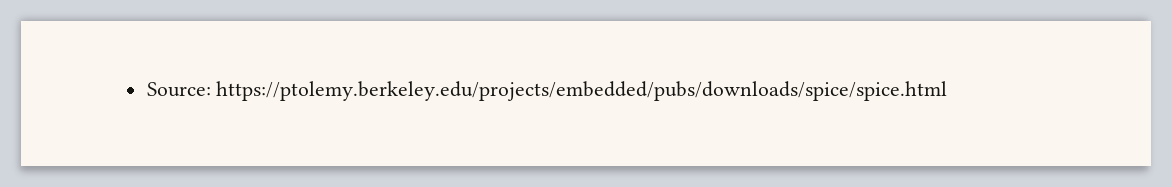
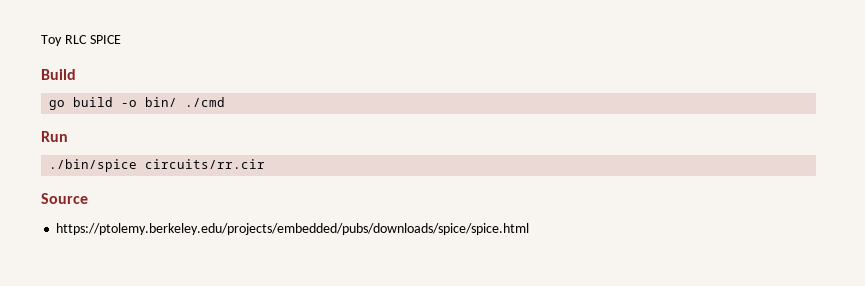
[146,82,211,97] Source: -> [41,35,121,46] [41,69,76,80] [49,97,226,110] [41,131,68,142] [49,159,266,172] [41,193,88,204] Toy RLC SPICE // Build // go build -o bin/ ./cmd // Run // ./bin/spice circuits/rr.cir // Source //

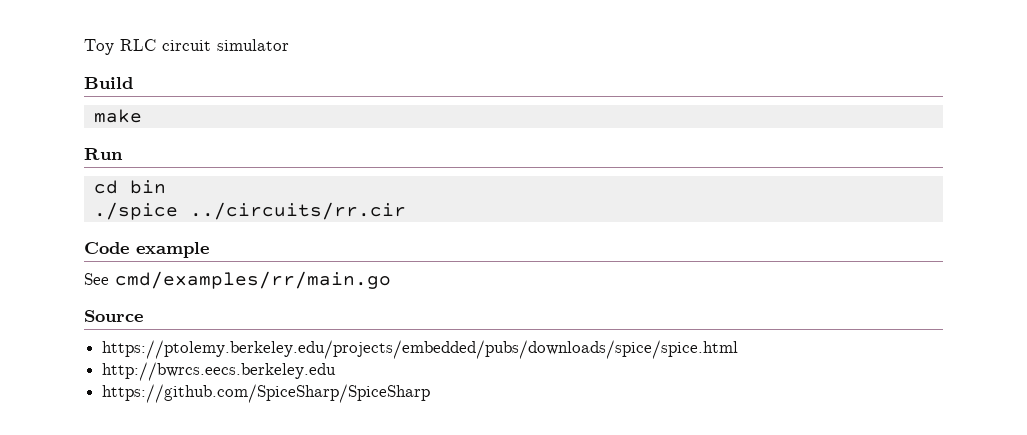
[89,35,121,44] SPICE -> [162,39,289,51] circuit simulator
[49,97,226,110] [41,131,68,142] [49,159,266,172] go build -o bin/ ./cmd // Run // ./bin/spice circuits/rr.cir -> [93,109,142,123] [84,148,123,160] [93,180,166,194] [93,202,406,220] [84,242,209,258] [84,271,391,289] make // Run // cd bin // ./spice ../circuits/rr.cir // Code example // See cmd/examples/rr/main.go
(530, 229) none -> [102,362,337,381] [102,384,431,403] // http://bwrcs.eecs.berkeley.edu // https://github.com/SpiceSharp/SpiceSharp

